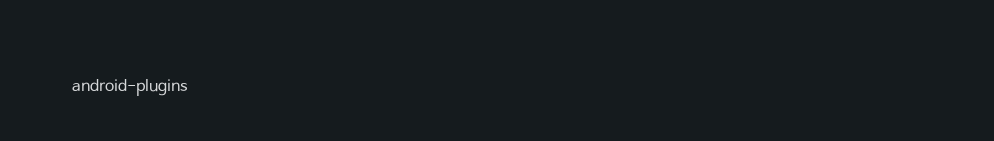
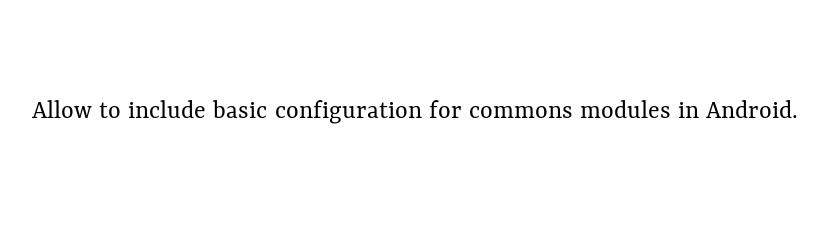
[72,79,188,96] android-plugins -> [32,100,799,124] Allow to include basic configuration for commons modules in Android.

